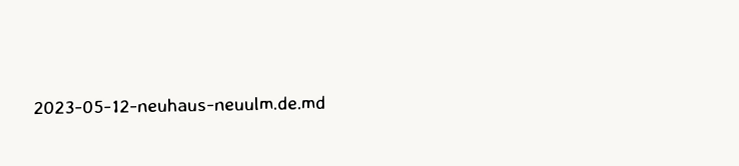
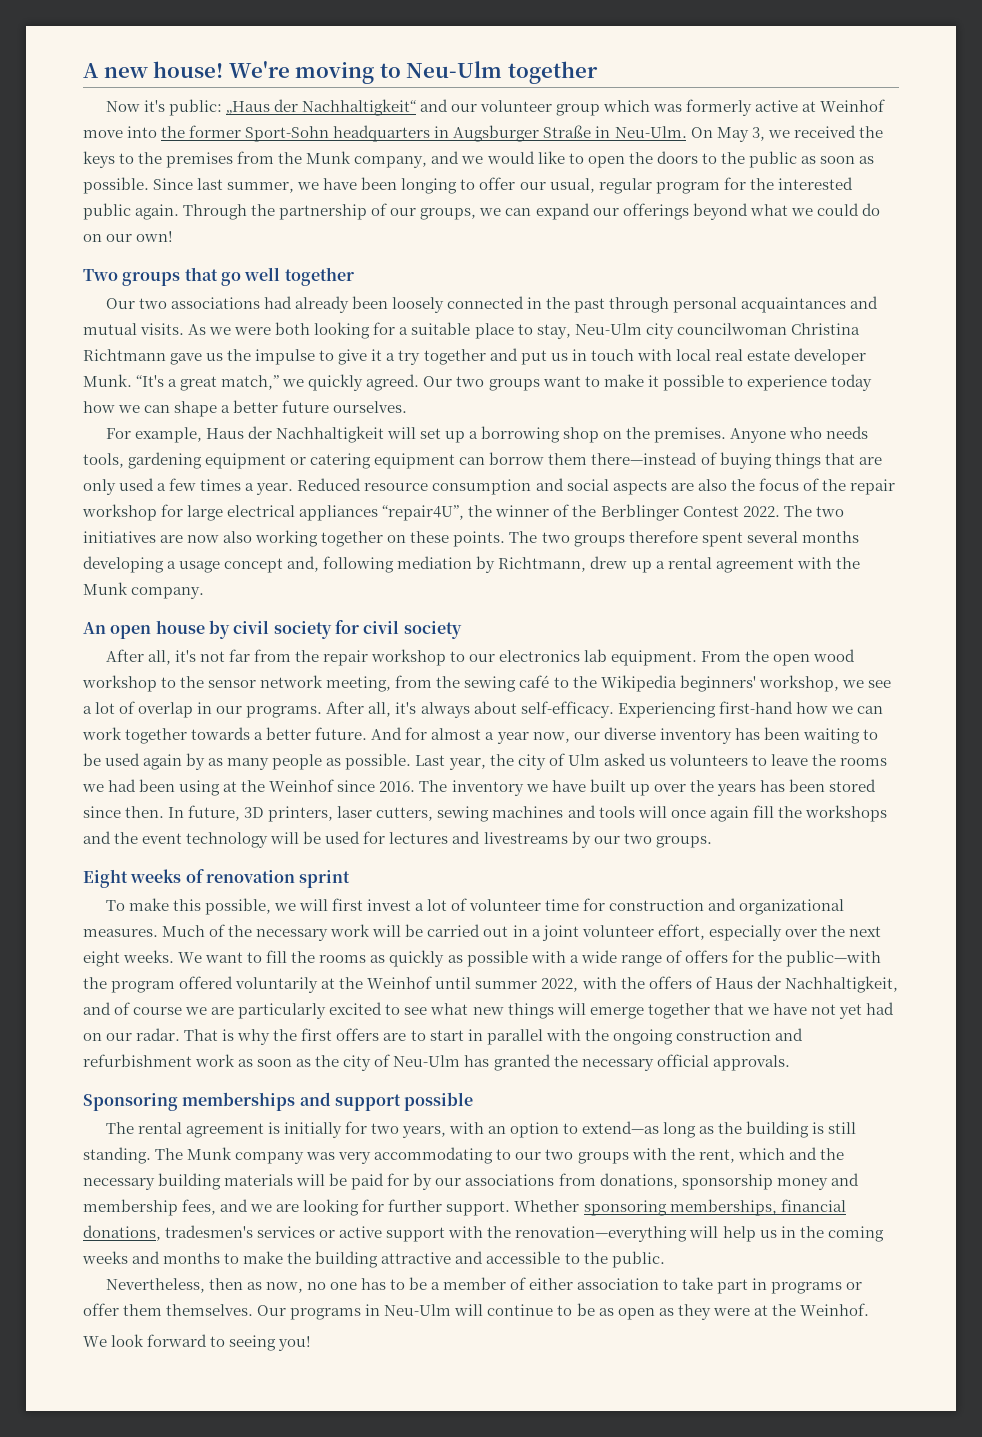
[33,95,326,115] 2023-05-12-neuhaus-neuulm.de.md -> [83,61,598,84] [105,99,886,116] [83,125,883,142] [83,151,875,168] [83,177,853,194] [83,203,880,220] [83,231,174,242] [83,267,354,286] [105,296,879,313] [83,322,860,339] [83,348,866,365] [83,374,872,391] [83,400,408,417] [105,426,869,443] [83,452,882,469] [83,478,895,495] [82,504,844,521] [83,530,859,547] [83,556,860,573] [83,582,205,599] [83,620,462,639] [105,649,856,666] [82,675,891,692] [83,701,883,718] [82,727,878,744] [83,753,888,770] [82,779,876,796] [83,805,887,822] [83,831,712,848] [83,869,351,888] [105,898,845,915] [83,924,881,941] [83,950,881,967] [83,976,898,993] [83,1002,894,1019] [83,1028,803,1045] [83,1054,790,1071] [83,1092,474,1111] [105,1121,857,1138] [83,1147,844,1164] [83,1173,859,1190] [83,1199,846,1216] [83,1225,884,1242] [82,1251,665,1268] [105,1277,863,1294] [83,1303,869,1320] [83,1334,312,1351] A new house! We're moving to Neu-Ulm together // Now it's public: „Haus der Nachhaltigkeit“ and our volunteer group which was formerly active at Weinhof move into the former Sport-Sohn headquarters in Augsburger Straße in Neu-Ulm. On May 3, we received the keys to the premises from the Munk company, and we would like to open the doors to the public as soon as possible. Since last summer, we have been longing to offer our usual, regular program for the interested public again. Through the partnership of our groups, we can expand our offerings beyond what we could do on our own! // Two groups that go well together // Our two associations had already been loosely connected in the past through personal acquaintances and mutual visits. As we were both looking for a suitable place to stay, Neu-Ulm city councilwoman Christina Richtmann gave us the impulse to give it a try together and put us in touch with local real estate developer Munk. “It's a great match,” we quickly agreed. Our two groups want to make it possible to experience today how we can shape a better future ourselves. // For example, Haus der Nachhaltigkeit will set up a borrowing shop on the premises. Anyone who needs tools, gardening equipment or catering equipment can borrow them there—instead of buying things that are only used a few times a year. Reduced resource consumption and social aspects are also the focus of the repair workshop for large electrical appliances “repair4U”, the winner of the Berblinger Contest 2022. The two initiatives are now also working together on these points. The two groups therefore spent several months developing a usage concept and, following mediation by Richtmann, drew up a rental agreement with the Munk company. // An open house by civil society for civil society // After all, it's not far from the repair workshop to our electronics lab equipment. From the open wood workshop to the sensor network meeting, from the sewing café to the Wikipedia beginners' workshop, we see a lot of overlap in our programs. After all, it's always about self-efficacy. Experiencing first-hand how we can work together towards a better future. And for almost a year now, our diverse inventory has been waiting to be used again by as many people as possible. Last year, the city of Ulm asked us volunteers to leave the rooms we had been using at the Weinhof since 2016. The inventory we have built up over the years has been stored since then. In future, 3D printers, laser cutters, sewing machines and tools will once again fill the workshops and the event technology will be used for lectures and livestreams by our two groups. // Eight weeks of renovation sprint // To make this possible, we will first invest a lot of volunteer time for construction and organizational measures. Much of the necessary work will be carried out in a joint volunteer effort, especially over the next eight weeks. We want to fill the rooms as quickly as possible with a wide range of offers for the public—with the program offered voluntarily at the Weinhof until summer 2022, with the offers of Haus der Nachhaltigkeit, and of course we are particularly excited to see what new things will emerge together that we have not yet had on our radar. That is why the first offers are to start in parallel with the ongoing construction and refurbishment work as soon as the city of Neu-Ulm has granted the necessary official approvals. // Sponsoring memberships and support possible // The rental agreement is initially for two years, with an option to extend—as long as the building is still standing. The Munk company was very accommodating to our two groups with the rent, which and the necessary building materials will be paid for by our associations from donations, sponsorship money and membership fees, and we are looking for further support. Whether sponsoring memberships, financial donations, tradesmen's services or active support with the renovation—everything will help us in the coming weeks and months to make the building attractive and accessible to the public. // Nevertheless, then as now, no one has to be a member of either association to take part in programs or offer them themselves. Our programs in Neu-Ulm will continue to be as open as they were at the Weinhof. // We look forward to seeing you!

